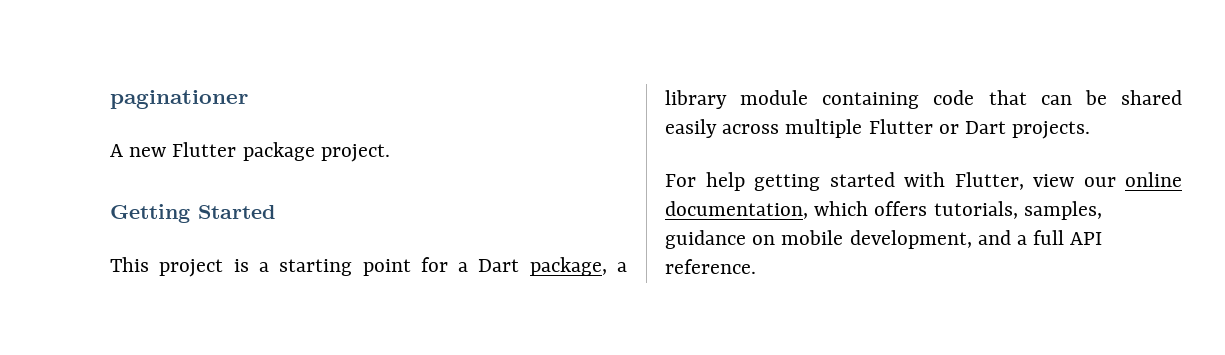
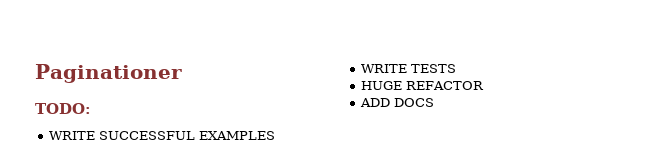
[110,90,248,109] [110,142,390,162] [110,204,275,223] [110,257,627,277] [665,90,1182,109] [665,119,1091,139] [665,172,1182,191] [665,201,1102,220] [665,230,1103,249] [665,259,756,274] paginationer // A new Flutter package project. // Getting Started // This project is a starting point for a Dart package, a library module containing code that can be shared easily across multiple Flutter or Dart projects. // For help getting started with Flutter, view our online documentation, which offers tutorials, samples, guidance on mobile development, and a full API reference. -> [35,64,182,83] [35,103,91,114] [48,131,275,140] [360,64,456,73] [360,81,484,90] [359,98,434,107] Paginationer // TODO: // WRITE SUCCESSFUL EXAMPLES // WRITE TESTS // HUGE REFACTOR // ADD DOCS

